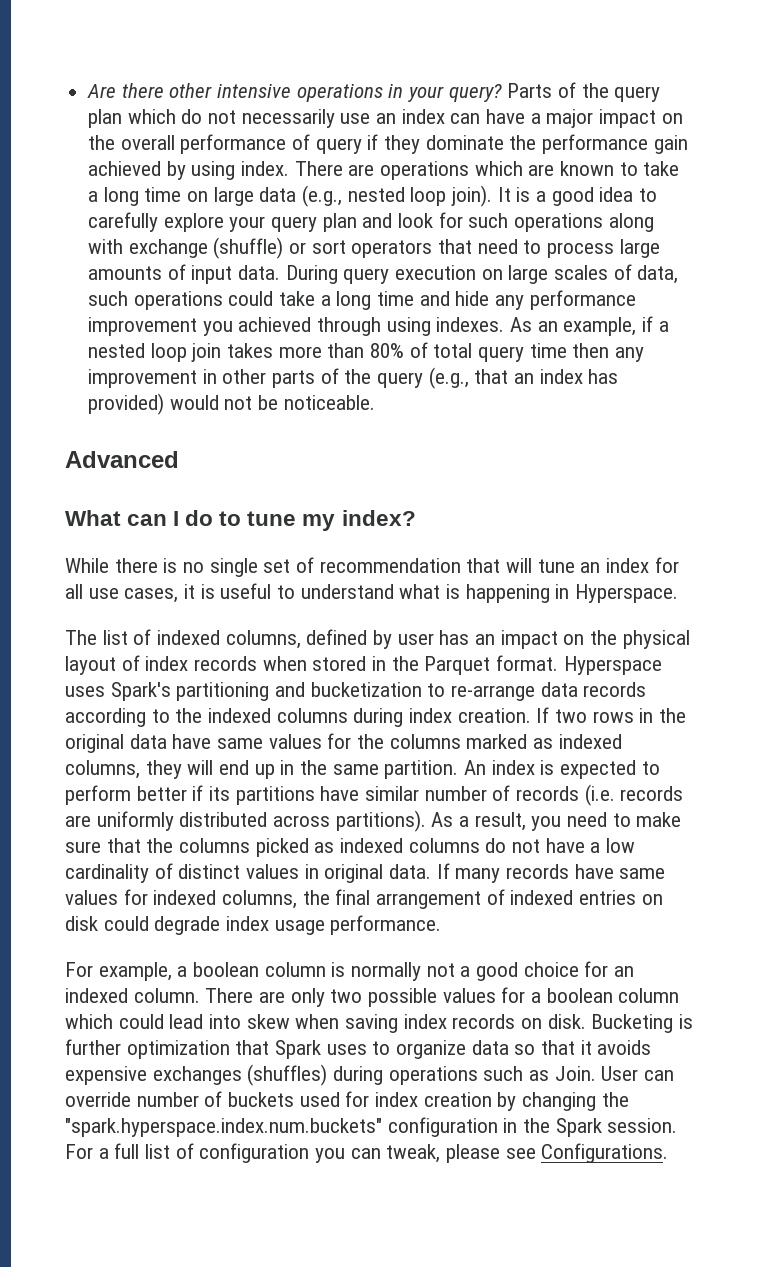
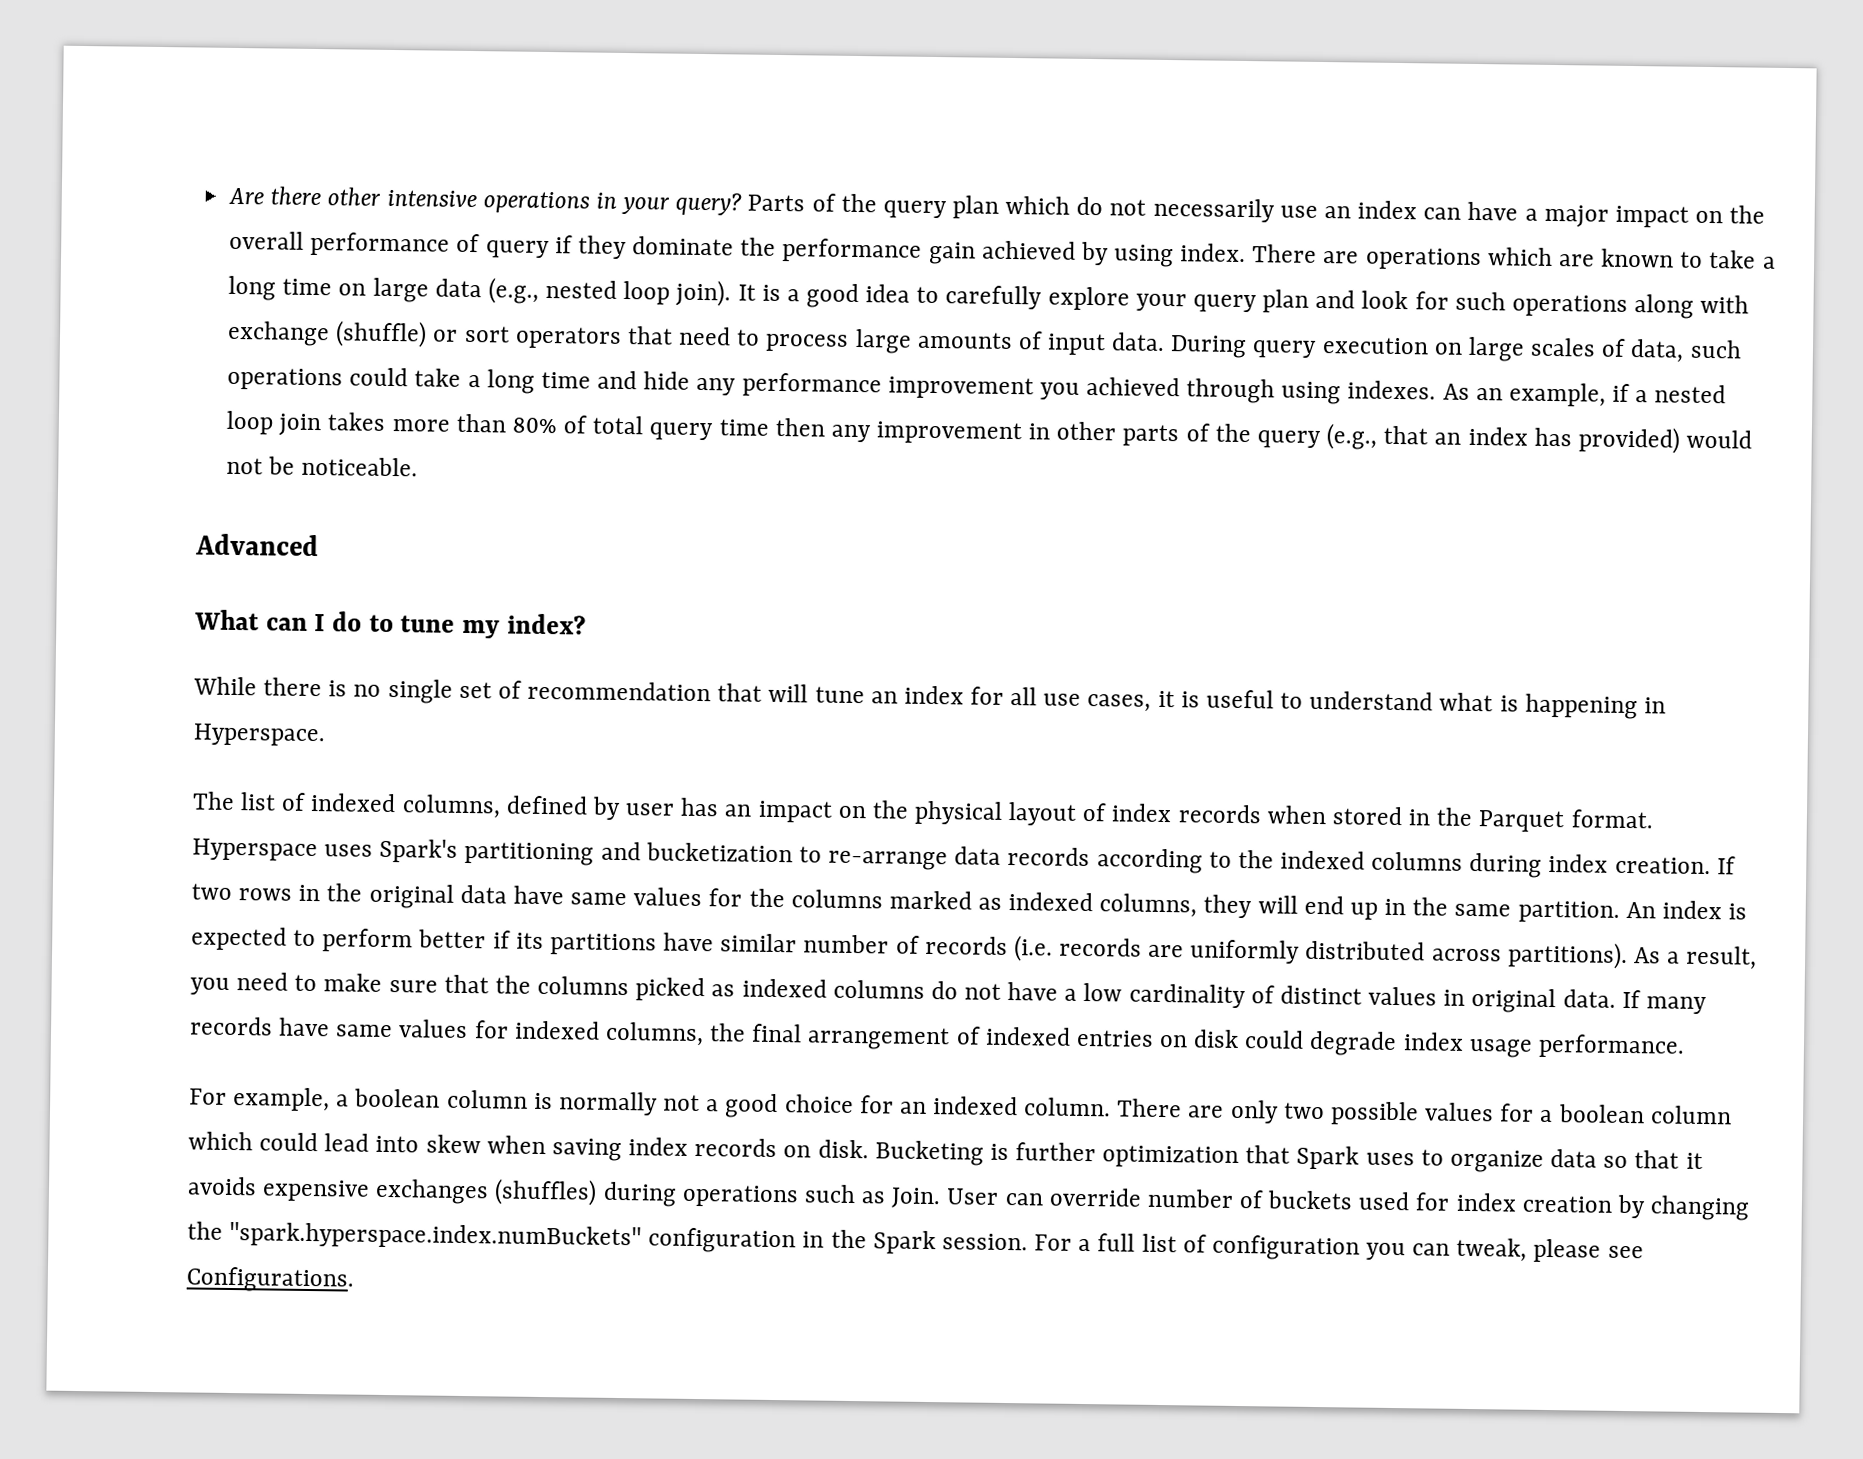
[65,1118,382,1137] "spark.hyperspace.index.num.buckets" -> [229,1221,643,1251] "spark.hyperspace.index.numBuckets"

